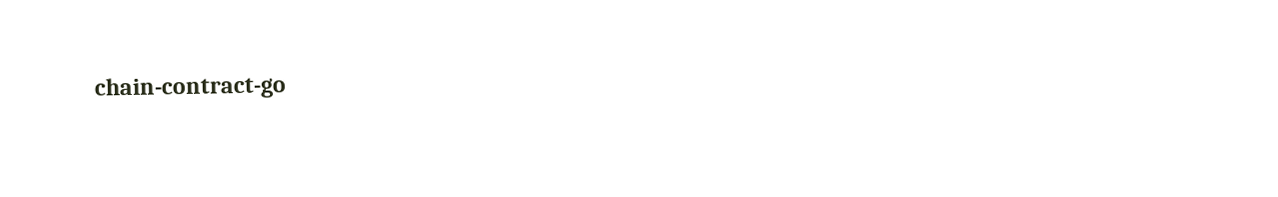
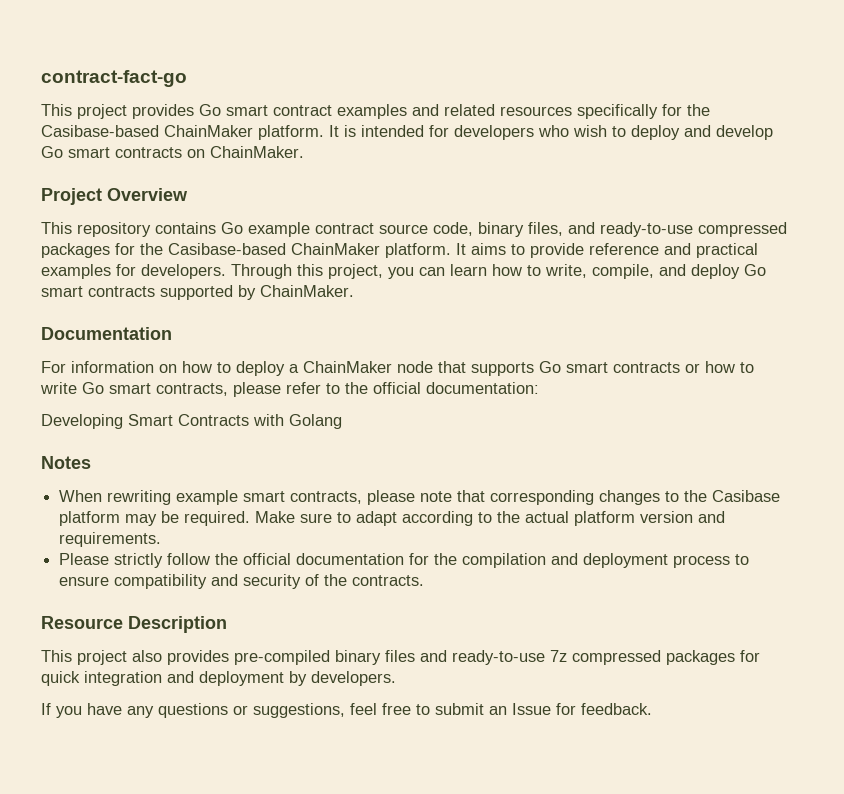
[94,75,286,101] chain-contract-go -> [41,70,187,87] [41,104,710,119] [41,125,773,140] [41,146,304,158] [41,188,188,205] [41,222,787,237] [41,243,758,258] [41,264,766,279] [41,285,354,300] [41,327,172,340] [41,361,754,376] [40,382,539,397] [41,414,342,429] [41,456,91,469] [59,490,781,505] [59,511,726,526] [59,532,162,547] [59,553,750,568] [59,574,425,589] [41,616,227,633] [41,650,760,665] [41,671,396,686] [41,703,652,718] contract-fact-go // This project provides Go smart contract examples and related resources specifically for the Casibase-based ChainMaker platform. It is intended for developers who wish to deploy and develop Go smart contracts on ChainMaker. // Project Overview // This repository contains Go example contract source code, binary files, and ready-to-use compressed packages for the Casibase-based ChainMaker platform. It aims to provide reference and practical examples for developers. Through this project, you can learn how to write, compile, and deploy Go smart contracts supported by ChainMaker. // Documentation // For information on how to deploy a ChainMaker node that supports Go smart contracts or how to write Go smart contracts, please refer to the official documentation: // Developing Smart Contracts with Golang // Notes // When rewriting example smart contracts, please note that corresponding changes to the Casibase platform may be required. Make sure to adapt according to the actual platform version and requirements. // Please strictly follow the official documentation for the compilation and deployment process to ensure compatibility and security of the contracts. // Resource Description // This project also provides pre-compiled binary files and ready-to-use 7z compressed packages for quick integration and deployment by developers. // If you have any questions or suggestions, feel free to submit an Issue for feedback.

